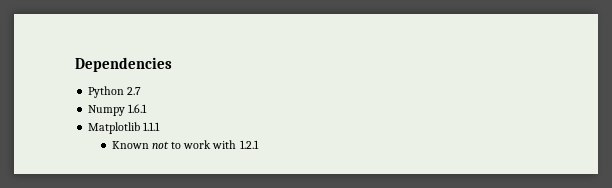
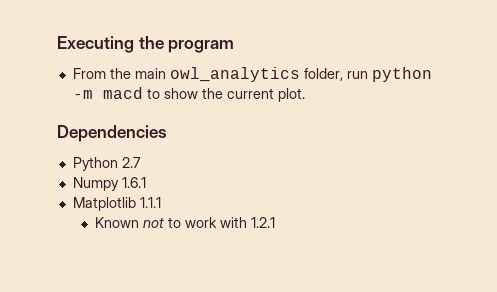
(75, 64) none -> [57,36,235,53] [72,67,432,82] [72,87,305,102] Executing the program // From the main owl_analytics folder, run python -m macd to show the current plot. //

